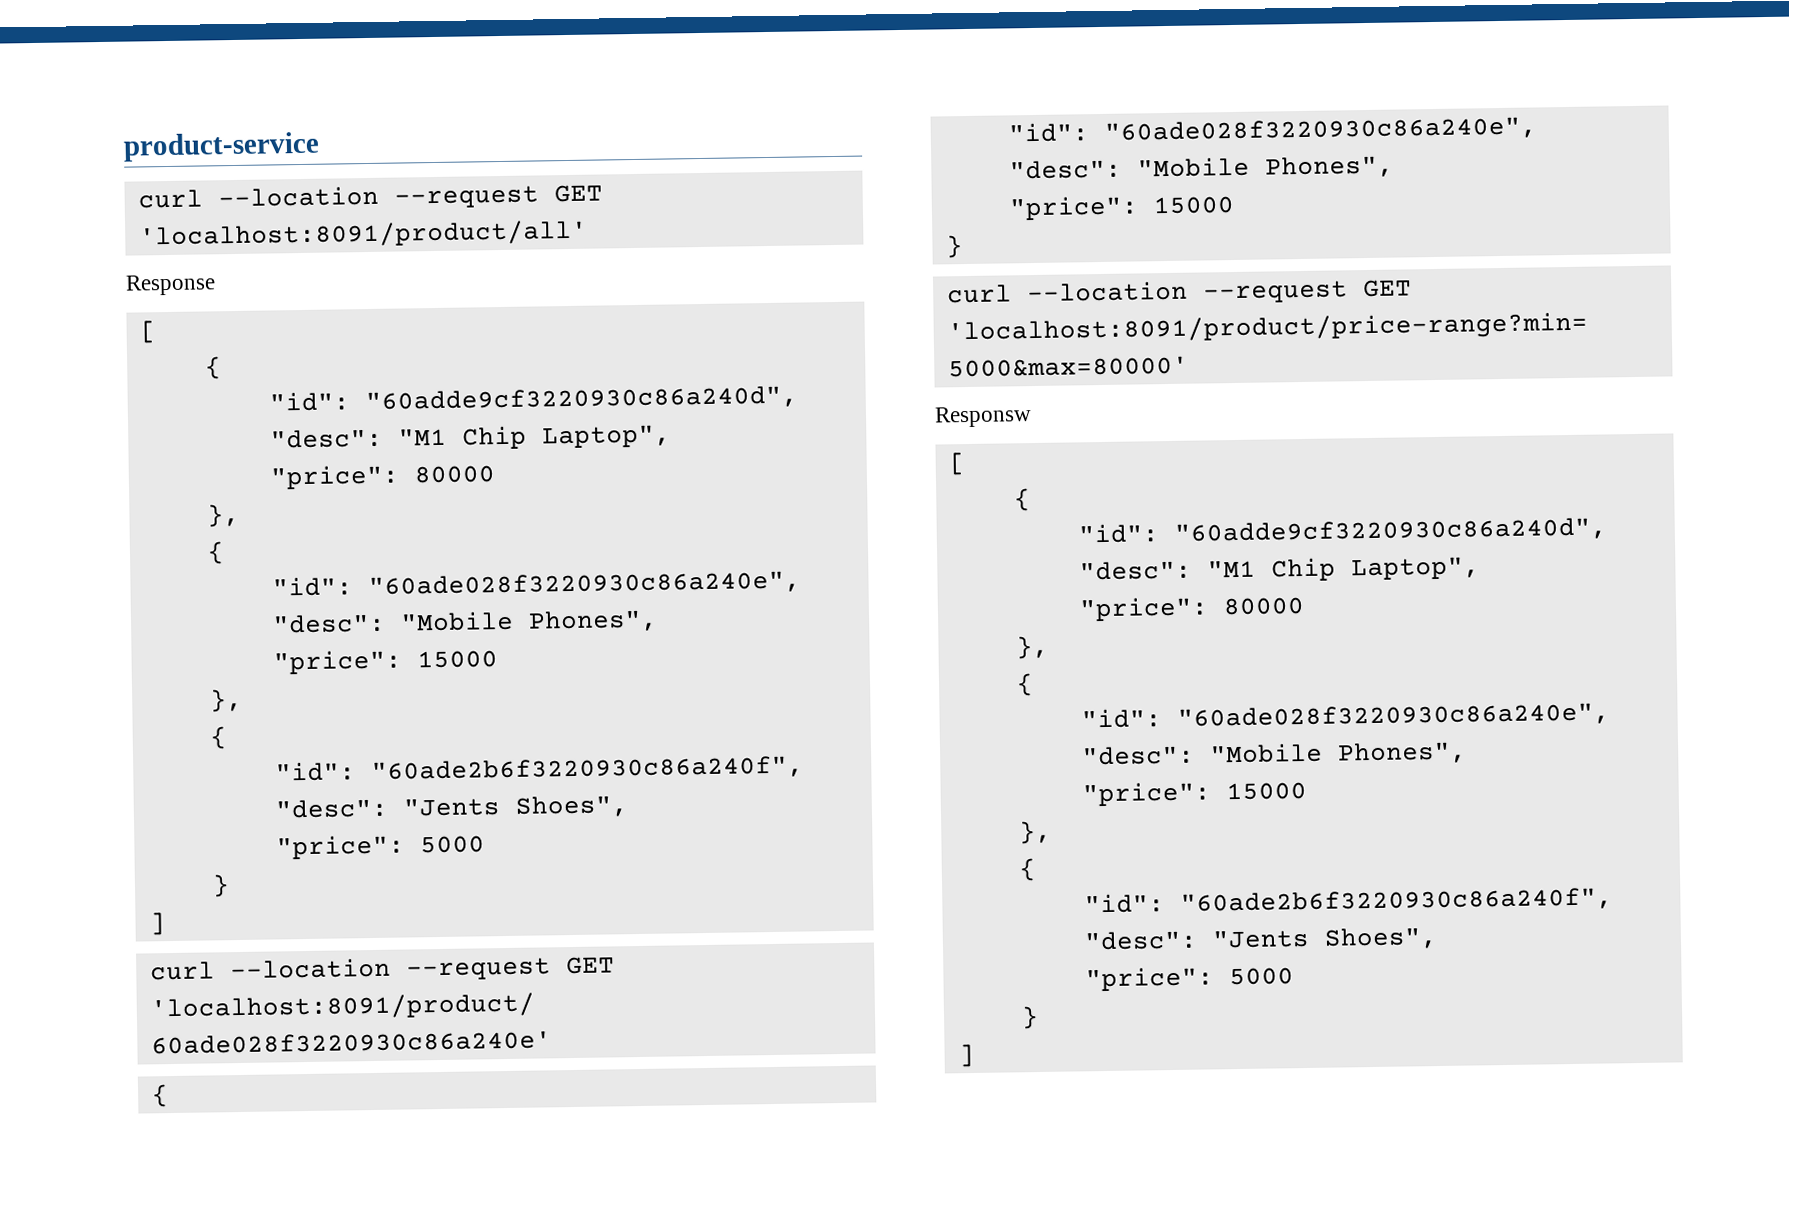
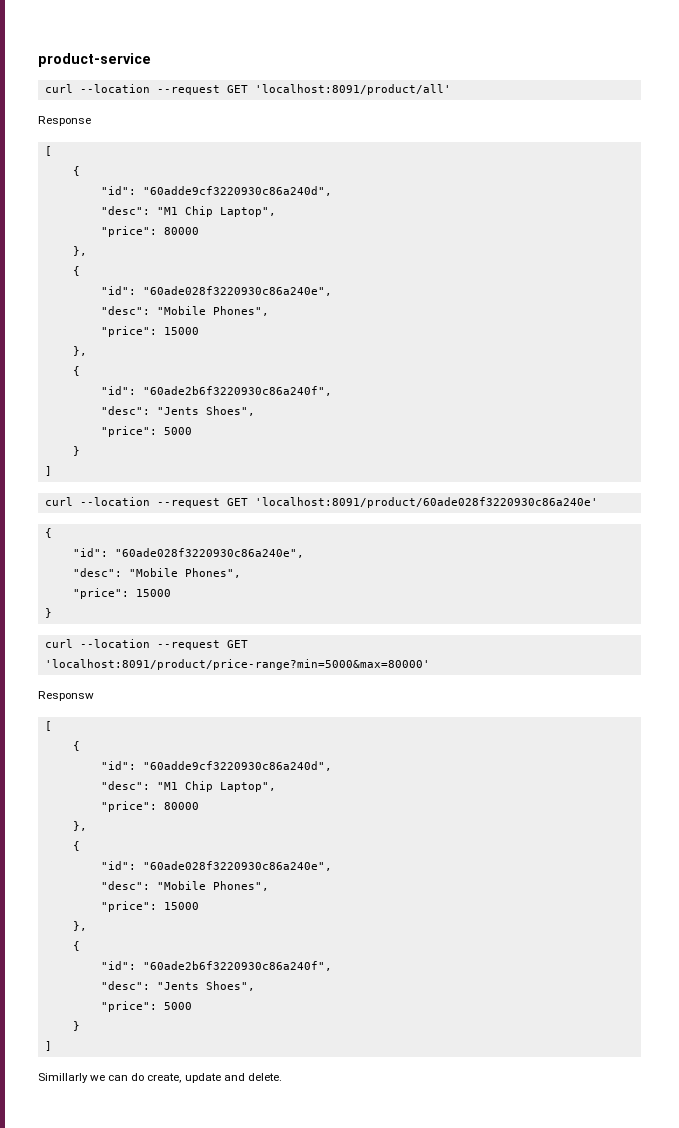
(975, 1055) none -> [38,1073,282,1083] // Simillarly we can do create, update and delete.

